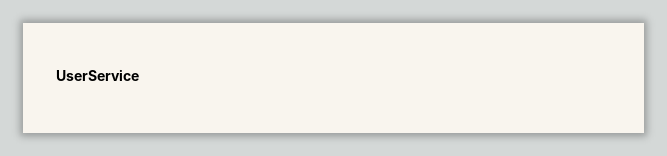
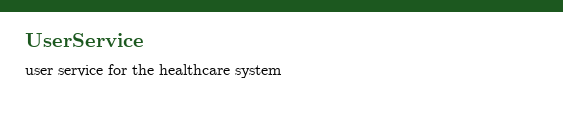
(139, 75) none -> [25,64,282,78] // user service for the healthcare system

